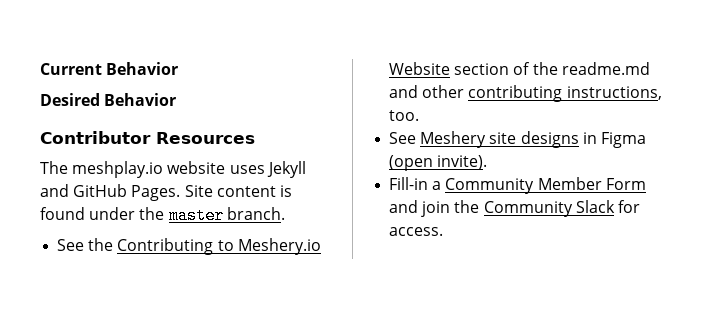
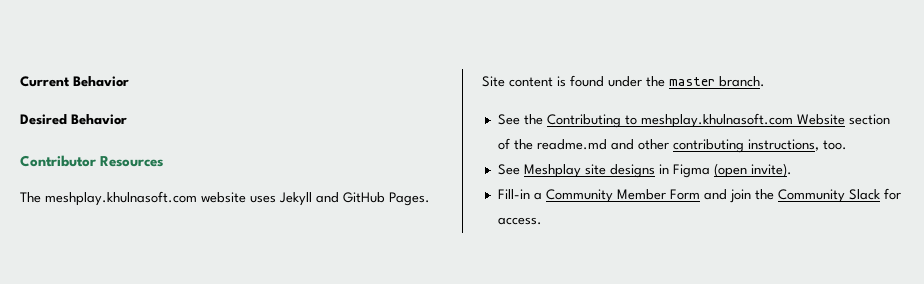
[72,161,164,178] meshplay.io -> [45,191,197,206] meshplay.khulnasoft.com
[237,238,321,255] Meshery.io -> [640,113,793,128] meshplay.khulnasoft.com
[420,131,487,148] Meshery -> [523,164,581,178] Meshplay

